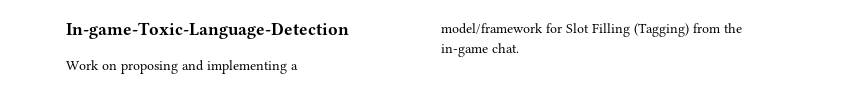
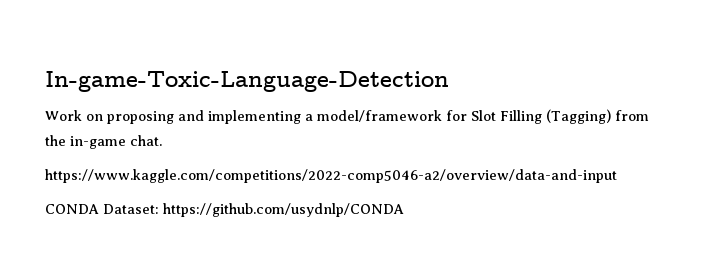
(519, 48) none -> [45,169,617,183] [45,203,404,217] // https://www.kaggle.com/competitions/2022-comp5046-a2/overview/data-and-input // CONDA Dataset: https://github.com/usydnlp/CONDA

